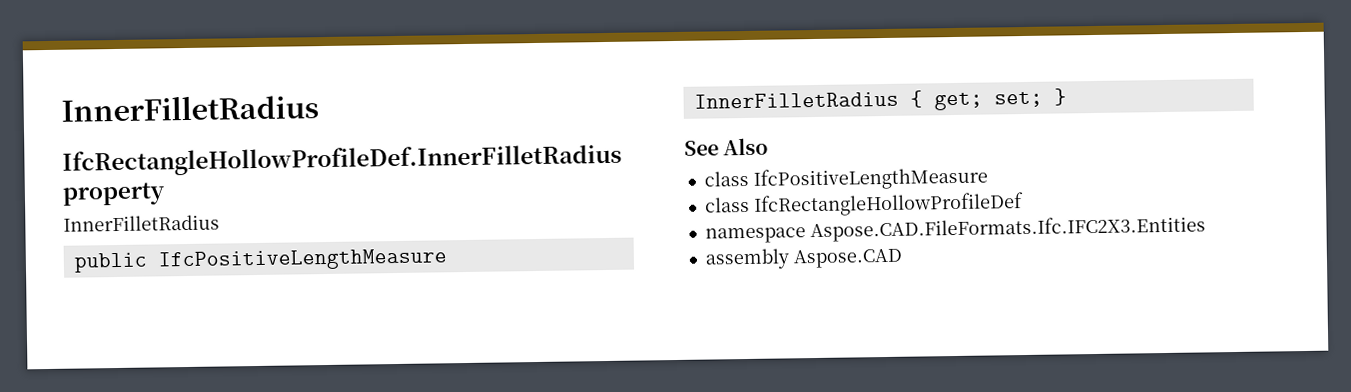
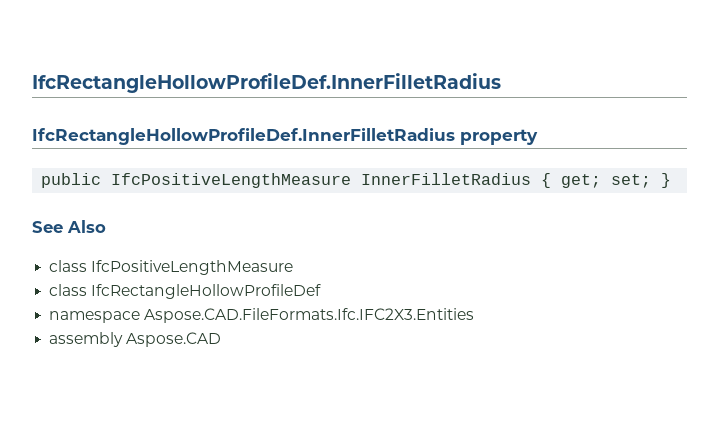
[61,94,319,122] InnerFilletRadius -> [32,73,501,93] IfcRectangleHollowProfileDef.InnerFilletRadius
[63,214,220,232] // InnerFilletRadius -> (538, 137) none

